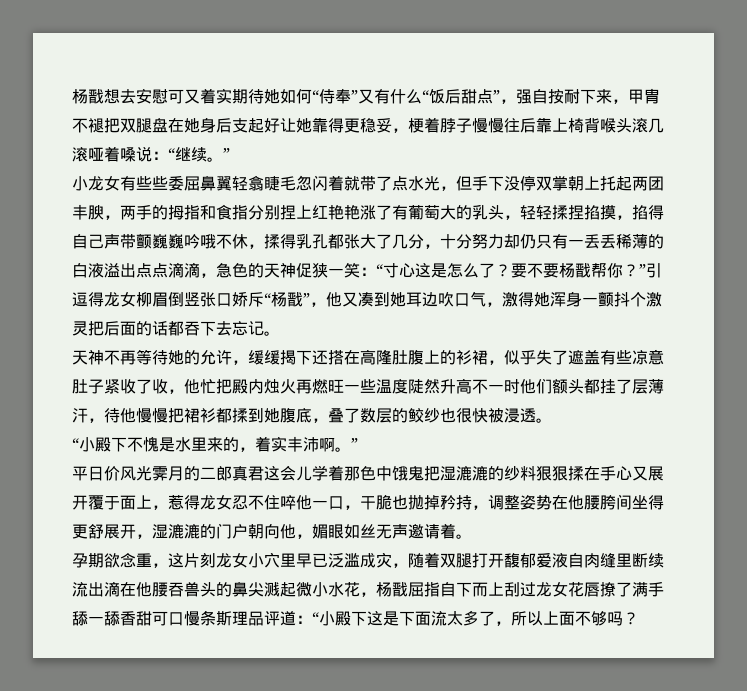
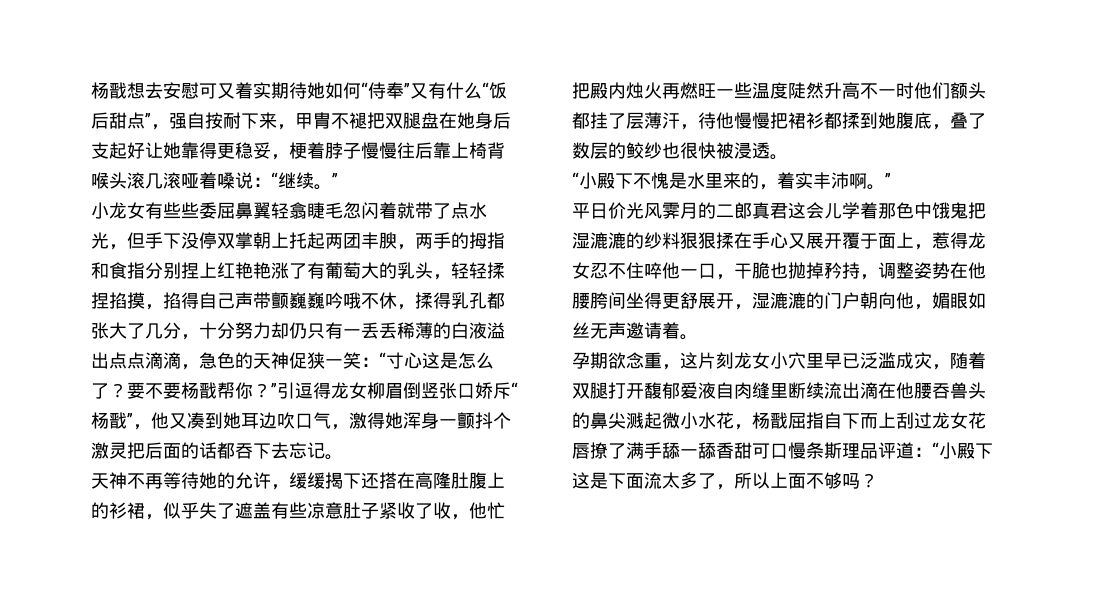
[120,466,152,481] 风光 -> [626,202,662,219] 光风

